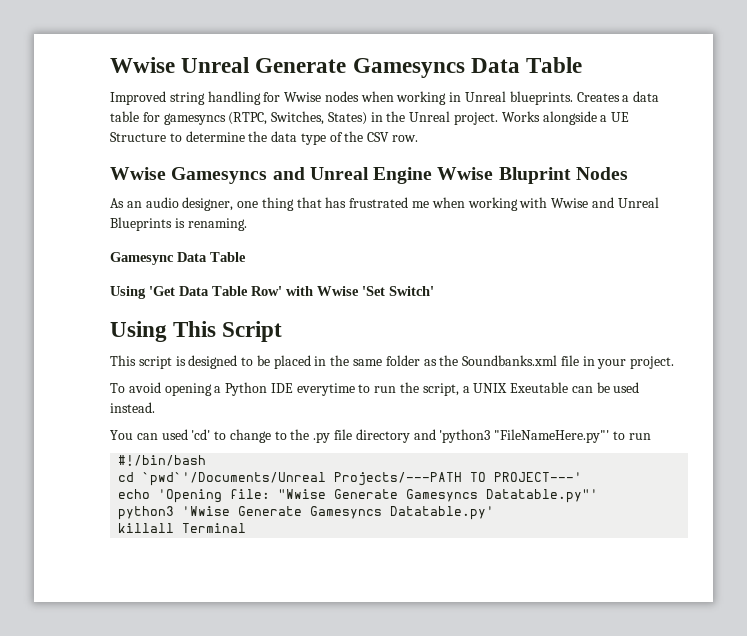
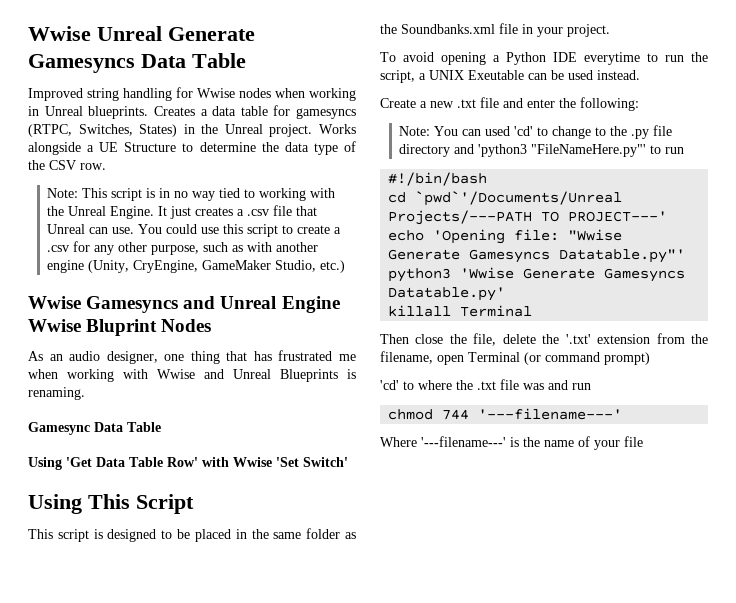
(419, 138) none -> [47,188,336,201] [47,205,318,219] [47,224,342,237] [47,241,319,255] [47,260,346,273] // Note: This script is in no way tied to working with the Unreal Engine. It just creates a .csv file that Unreal can use. You could use this script to create a .csv for any other purpose, such as with another engine (Unity, CryEngine, GameMaker Studio, etc.)
(155, 407) none -> [380,97,639,111] [399,126,431,136] Create a new .txt file and enter the following: // Note:
(247, 528) none -> [380,333,708,346] [380,351,650,365] [380,379,591,390] [388,408,623,420] [380,436,643,450] // Then close the file, delete the '.txt' extension from the filename, open Terminal (or command prompt) // 'cd' to where the .txt file was and run // chmod 744 '---filename---' // Where '---filename---' is the name of your file

